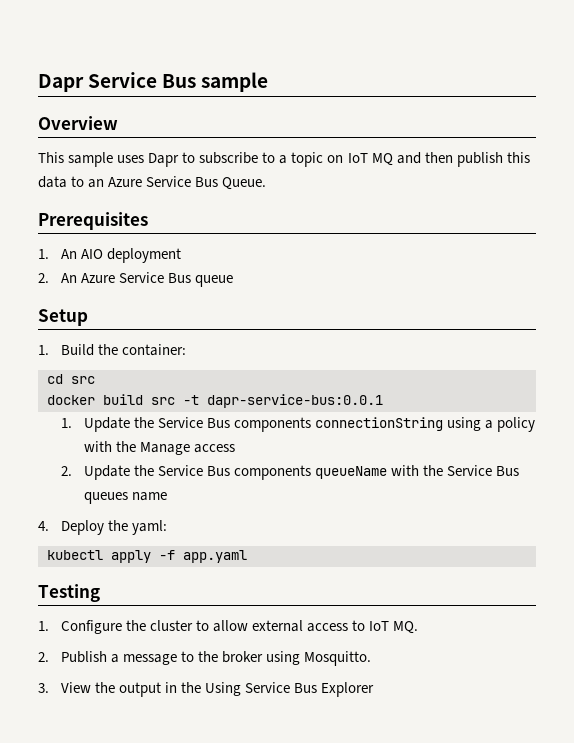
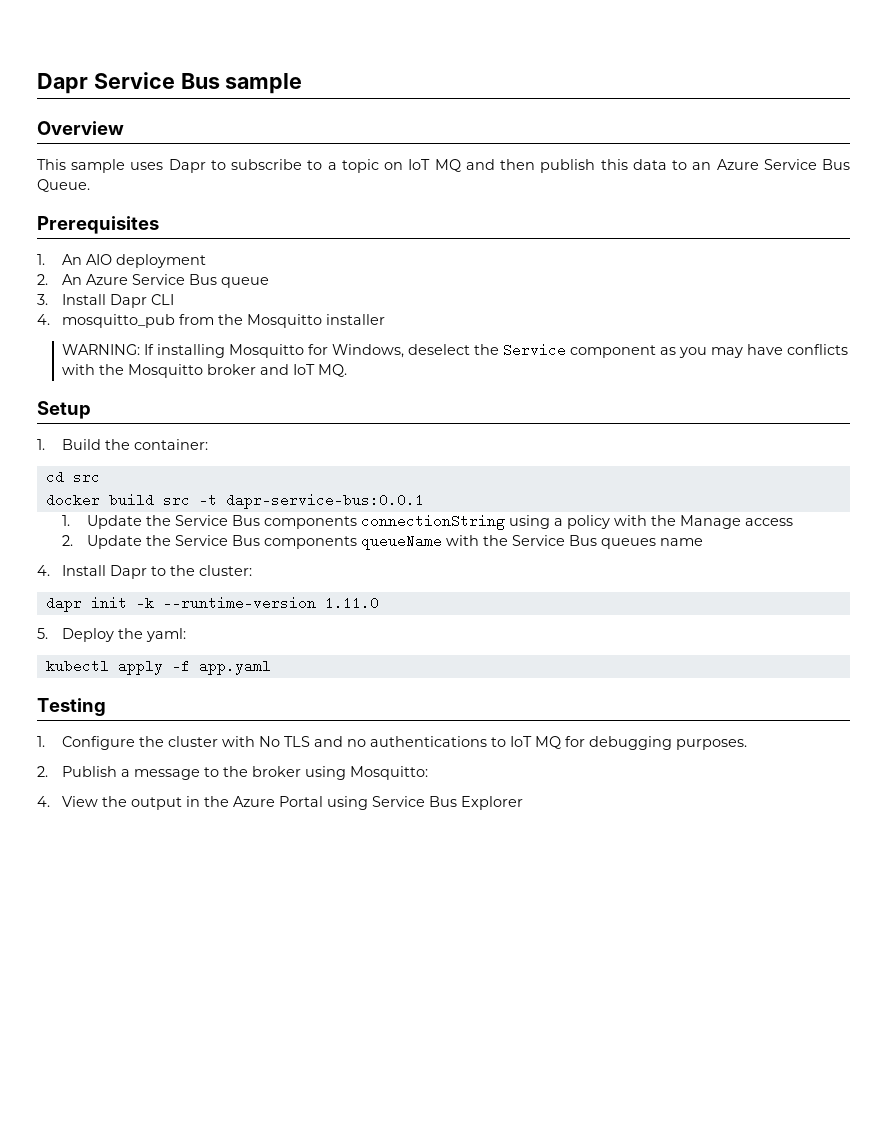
(234, 281) none -> [37,294,175,308] [37,314,386,328] [62,343,849,358] [62,364,348,378] // 3. Install Dapr CLI // 4. mosquitto_pub from the Mosquitto installer // WARNING: If installing Mosquitto for Windows, deselect the Service component as you may have conflicts with the Mosquitto broker and IoT MQ.
(49, 526) none -> [62,565,253,579] [45,596,379,612] [37,628,48,639] Install Dapr to the cluster: // dapr init -k --runtime-version 1.11.0 // 5.
[196,620,419,634] to allow external access to IoT MQ. -> [222,736,748,750] with No TLS and no authentications to IoT MQ for debugging purposes.
[304,651,372,666] [38,683,49,693] Mosquitto. // 3. -> [350,766,429,780] [37,796,50,807] Mosquitto: // 4.
[205,682,242,696] Using -> [233,796,369,810] Azure Portal using

